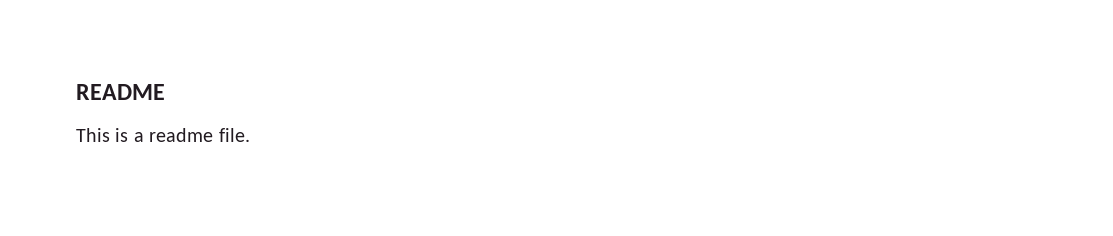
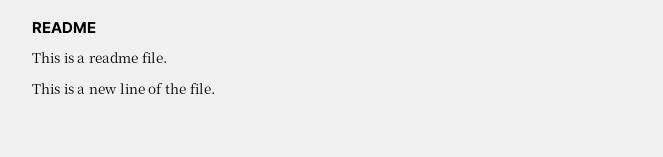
(250, 135) none -> [32,83,215,94] // This is a new line of the file.

